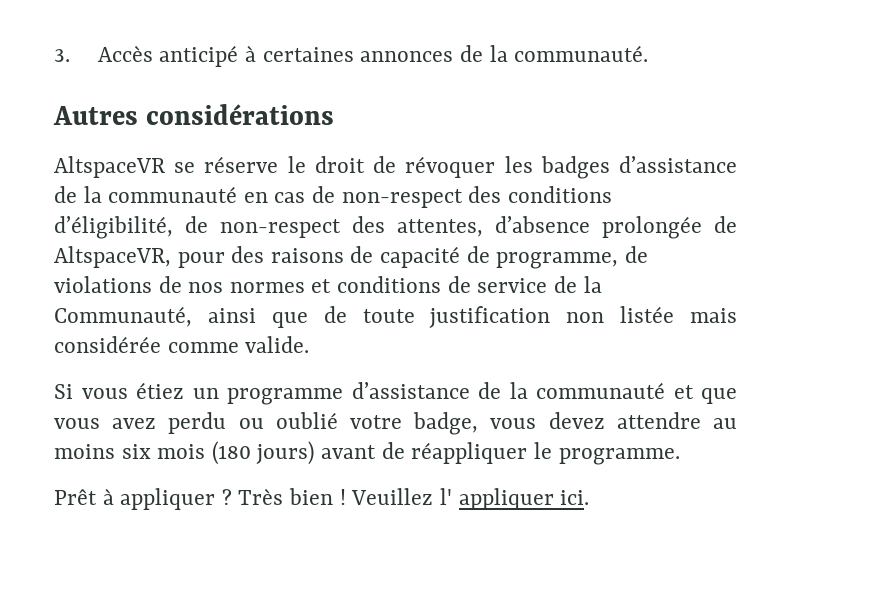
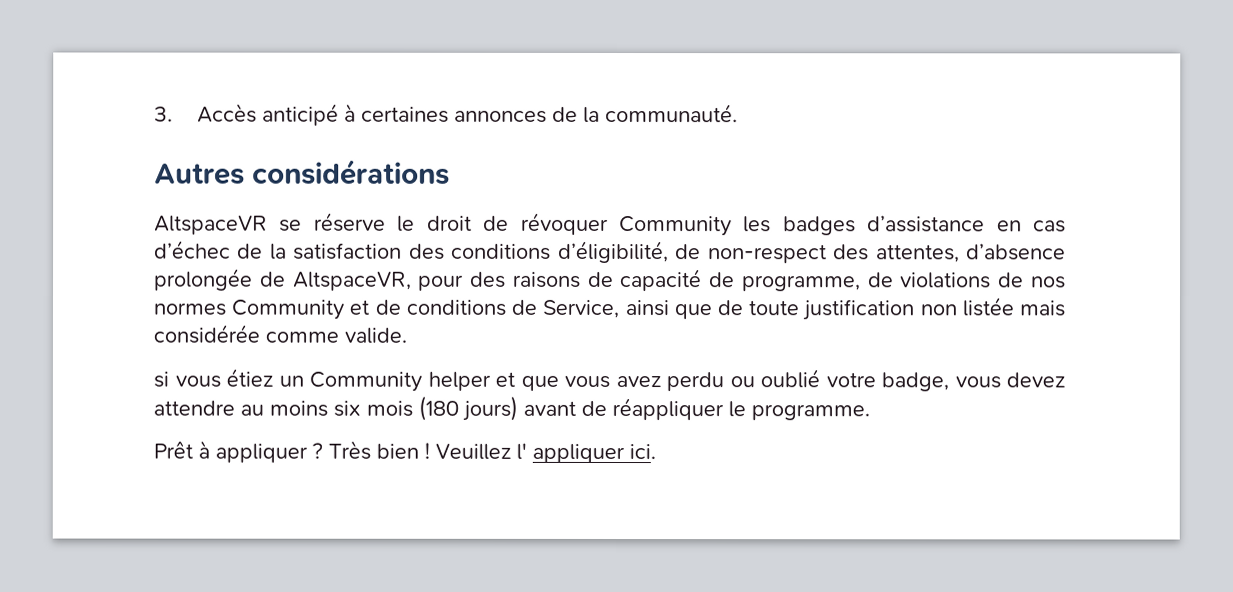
(496, 167) none -> [618,216,732,237] Community
[54,186,463,208] de la communauté en cas de non-respect -> [996,220,1066,233] [154,240,403,260] en cas d’échec de la satisfaction
[311,276,602,293] [54,306,192,327] et conditions de service de la Communauté, -> [231,299,620,320] Community et de conditions de Service,
[54,384,73,399] Si -> [153,371,169,388] si
[227,382,665,405] programme d’assistance de la communauté -> [309,371,491,392] Community helper

